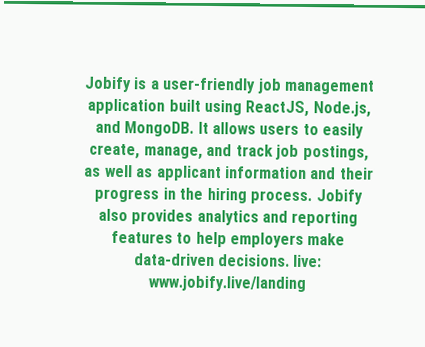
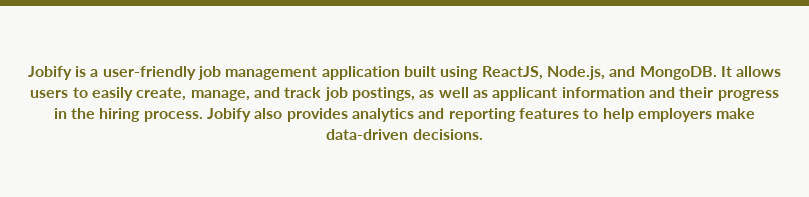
[293,254,323,268] [148,275,306,292] live: www.jobify.live/landing -> (483, 134) none

